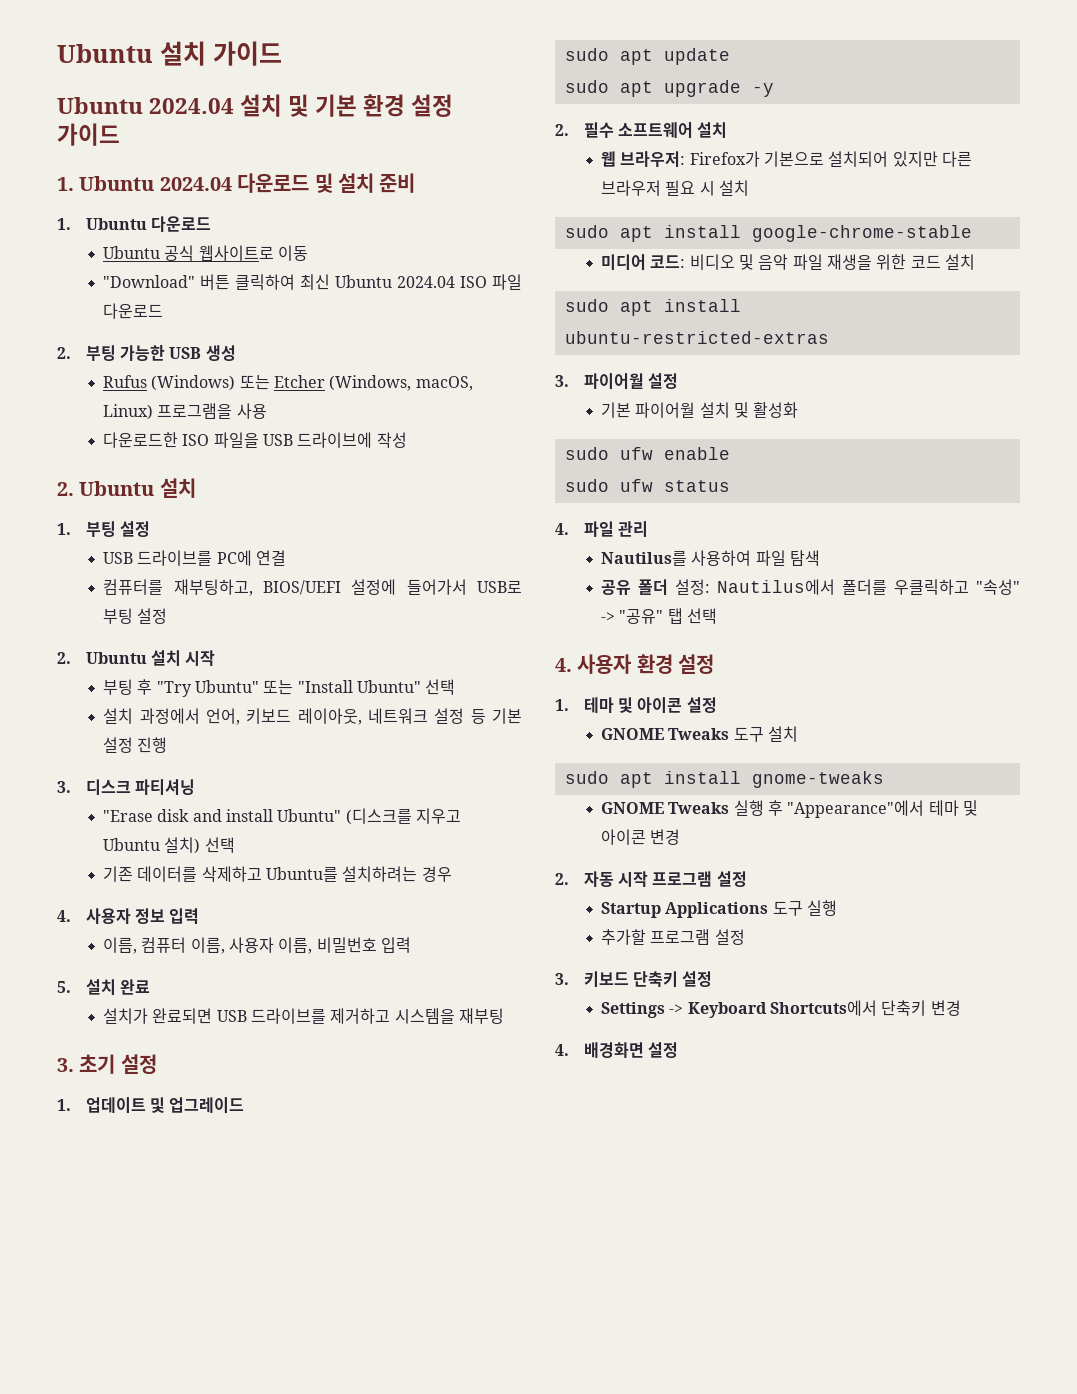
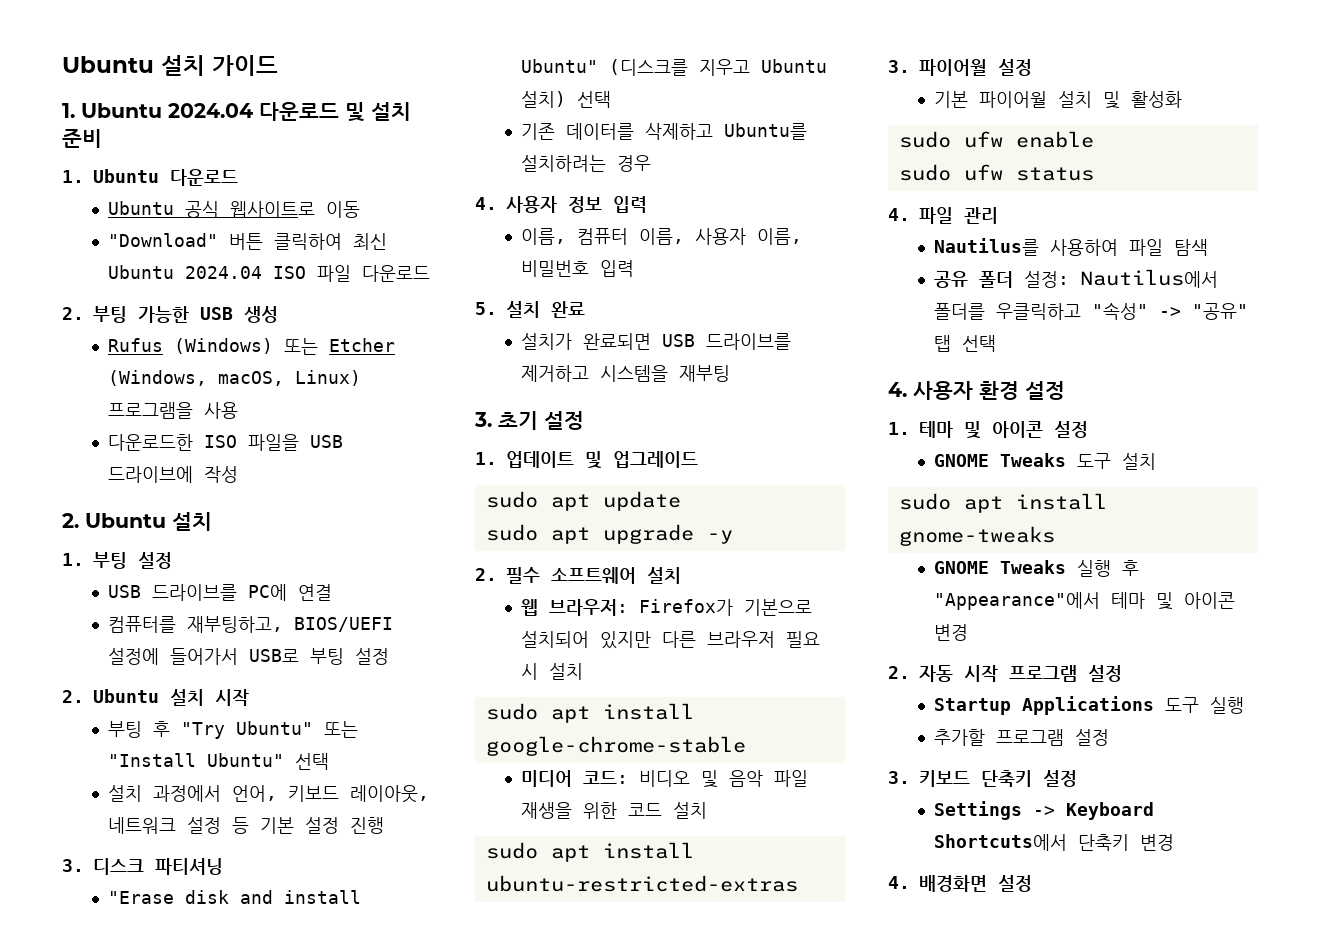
[57,94,454,117] [57,123,120,146] // Ubuntu 2024.04 설치 및 기본 환경 설정 가이드 -> (278, 65) none

